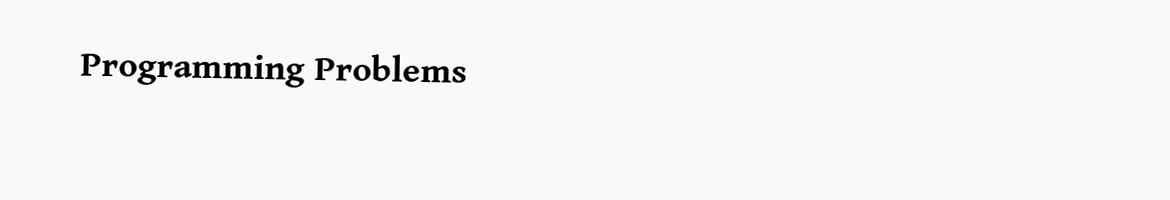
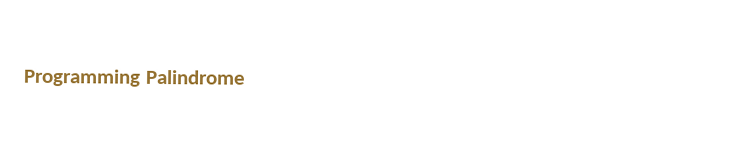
[313,52,467,83] Problems -> [144,69,246,85] Palindrome

